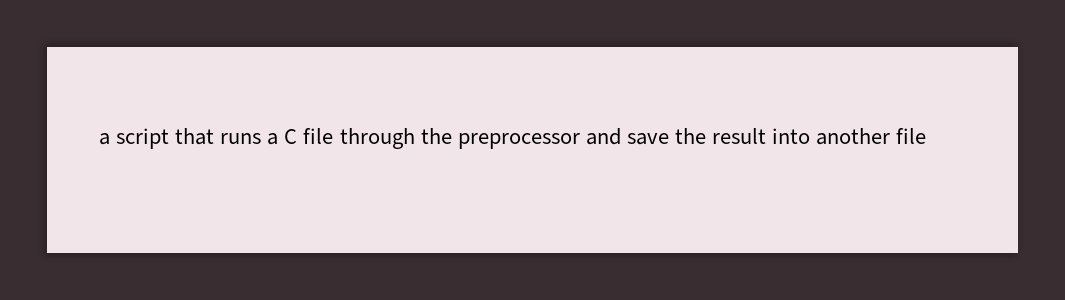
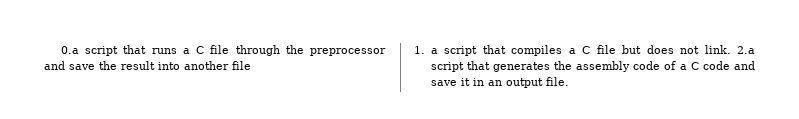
[99,133,110,145] a -> [60,46,79,54] 0.a
(927, 136) none -> [414,45,756,56] [430,61,755,72] [430,77,569,88] // 1. a script that compiles a C file but does not link. 2.a script that generates the assembly code of a C code and save it in an output file.

